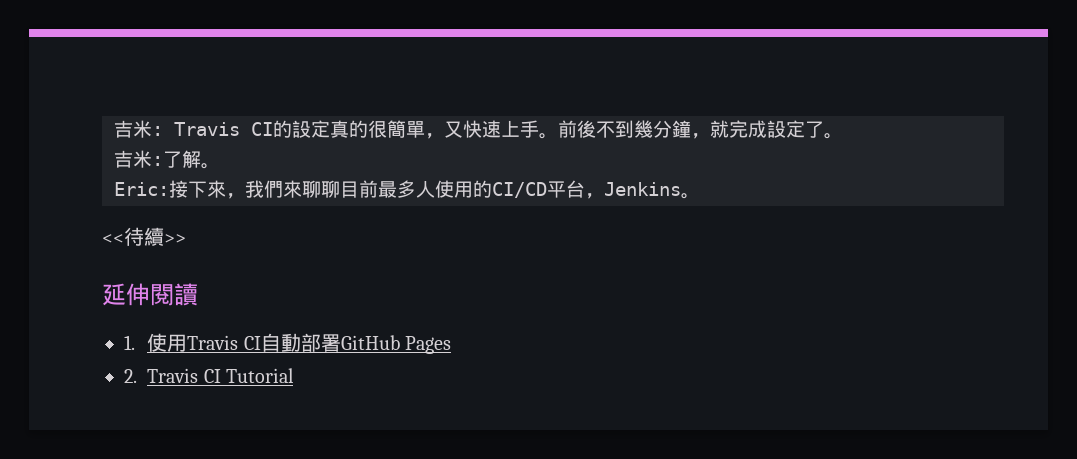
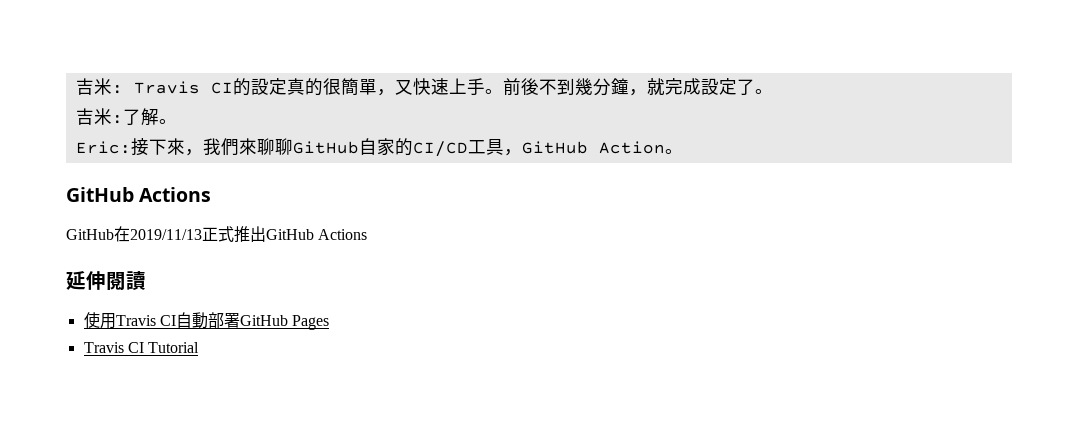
[340,180,700,199] [102,227,186,246] 目前最多人使用的CI/CD平台，Jenkins。 // <<待續>> -> [292,138,683,157] [66,187,212,202] [66,226,368,243] GitHub自家的CI/CD工具，GitHub Action。 // GitHub Actions // GitHub在2019/11/13正式推出GitHub Actions
[124,335,135,350] 1. -> (146, 280) none
[124,369,137,383] 2. -> (330, 322) none

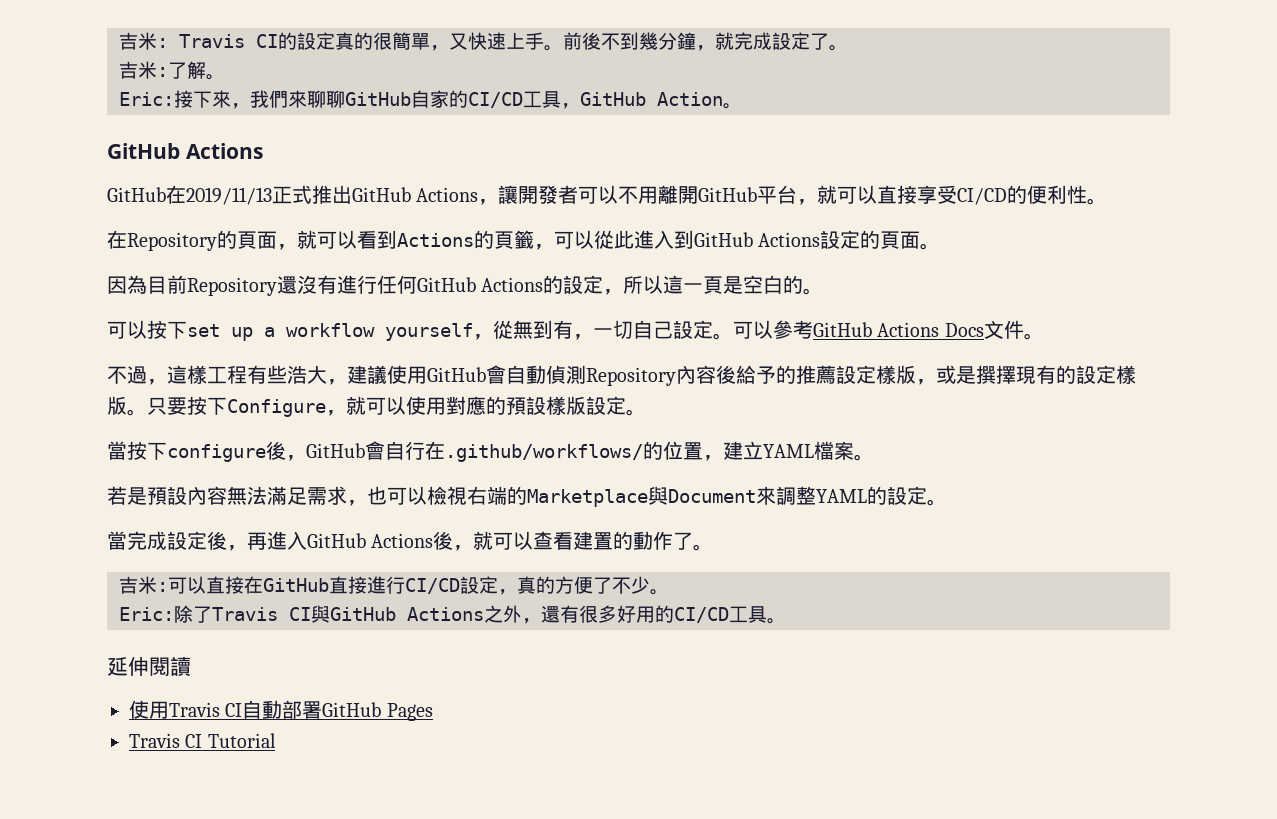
(368, 234) none -> [478,185,1108,205] [107,230,941,251] [107,275,824,296] [107,320,1044,341] [107,365,1136,386] [107,396,646,417] [107,441,874,462] [107,486,947,507] [107,531,714,551] [119,576,669,595] [119,605,786,624] ，讓開發者可以不用離開GitHub平台，就可以直接享受CI/CD的便利性。 // 在Repository的頁面，就可以看到Actions的頁籤，可以從此進入到GitHub Actions設定的頁面。 // 因為目前Repository還沒有進行任何GitHub Actions的設定，所以這一頁是空白的。 // 可以按下set up a workflow yourself，從無到有，一切自己設定。可以參考GitHub Actions Docs文件。 // 不過，這樣工程有些浩大，建議使用GitHub會自動偵測Repository內容後給予的推薦設定樣版，或是撰擇現有的設定樣版。只要按下Configure，就可以使用對應的預設樣版設定。 // 當按下configure後，GitHub會自行在.github/workflows/的位置，建立YAML檔案。 // 若是預設內容無法滿足需求，也可以檢視右端的Marketplace與Document來調整YAML的設定。 // 當完成設定後，再進入GitHub Actions後，就可以查看建置的動作了。 // 吉米:可以直接在GitHub直接進行CI/CD設定，真的方便了不少。 // Eric:除了Travis CI與GitHub Actions之外，還有很多好用的CI/CD工具。

